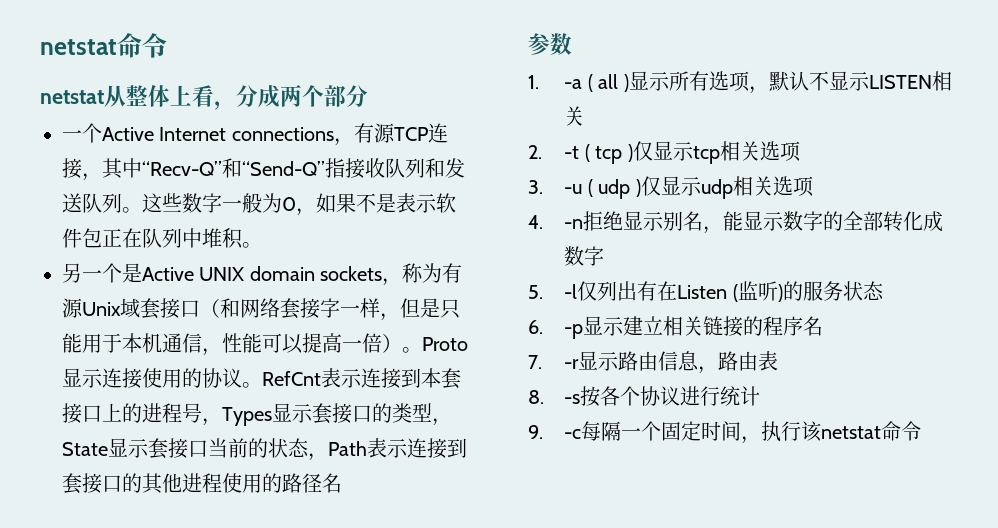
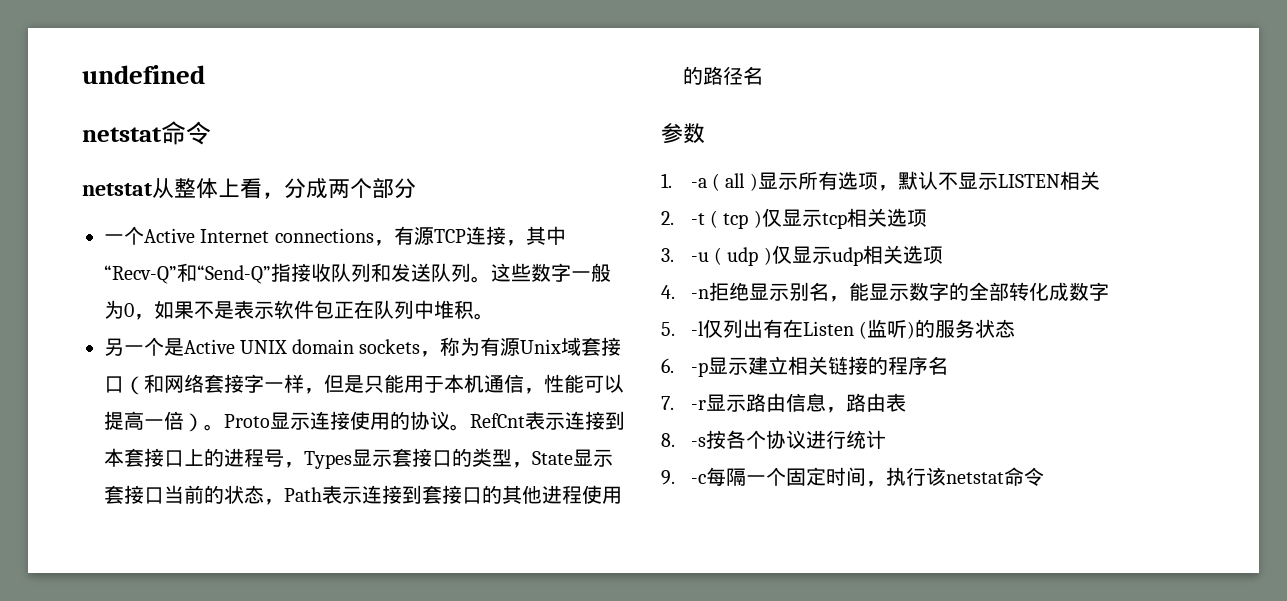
(40, 47) none -> [82,65,205,84] undefined //

